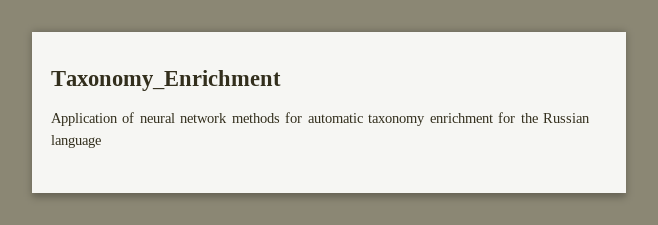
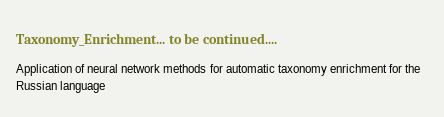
[51,70,281,91] Taxonomy_Enrichment -> [16,33,277,47] Taxonomy_Enrichment... to be continued....

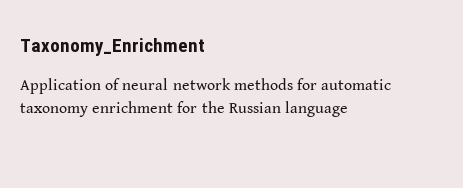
[16,33,277,47] Taxonomy_Enrichment... to be continued.... -> [20,38,205,56] Taxonomy_Enrichment

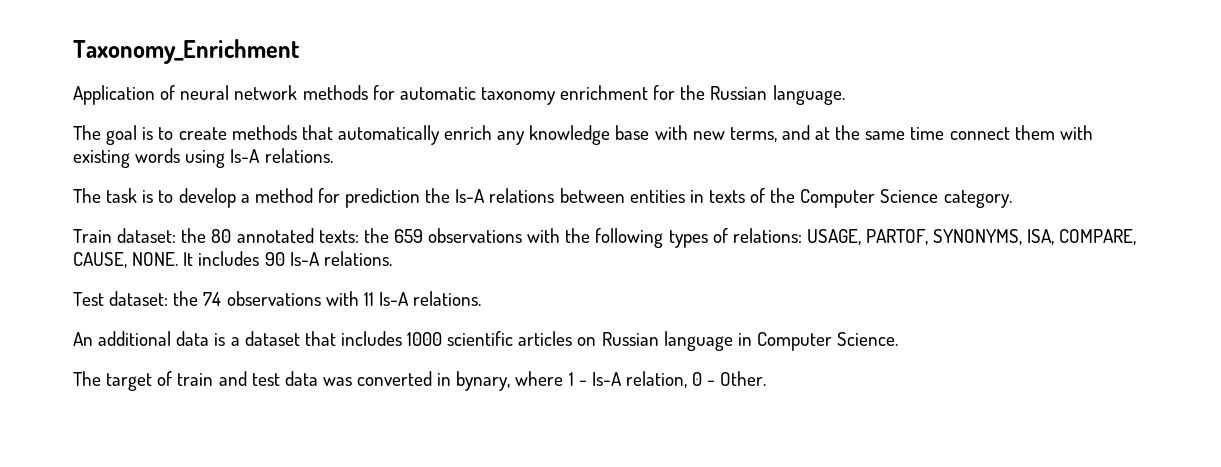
[284,101,348,117] language -> [772,85,845,105] [73,125,1093,145] [73,148,333,168] [73,188,1012,208] [73,228,1137,248] [73,251,392,268] [73,291,482,306] [73,331,899,351] [73,371,767,391] language. // The goal is to create methods that automatically enrich any knowledge base with new terms, and at the same time connect them with existing words using Is-A relations. // The task is to develop a method for prediction the Is-A relations between entities in texts of the Computer Science category. // Train dataset: the 80 annotated texts: the 659 observations with the following types of relations: USAGE, PARTOF, SYNONYMS, ISA, COMPARE, CAUSE, NONE. It includes 90 Is-A relations. // Test dataset: the 74 observations with 11 Is-A relations. // An additional data is a dataset that includes 1000 scientific articles on Russian language in Computer Science. // The target of train and test data was converted in bynary, where 1 - Is-A relation, 0 - Other.

